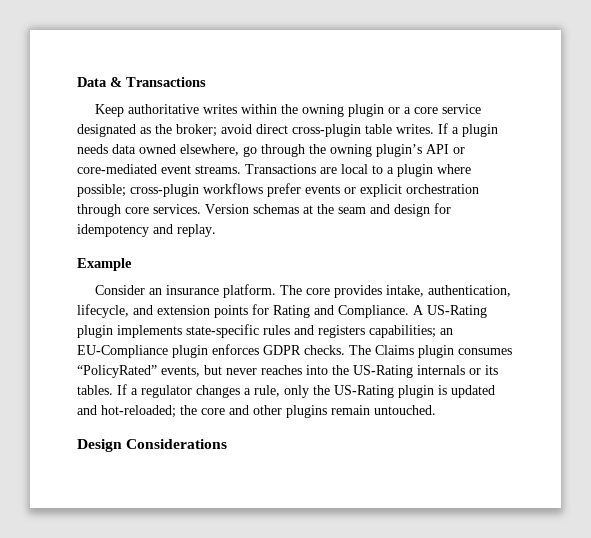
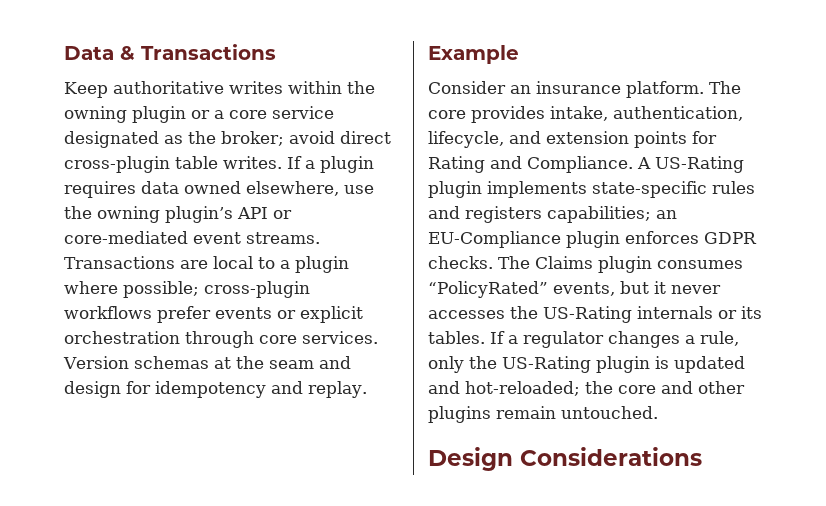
[77,144,108,154] needs -> [64,181,136,198] requires
[243,144,305,157] go through -> [344,185,374,194] use
[226,365,328,375] never reaches into -> [654,281,721,294] [428,310,505,319] it never accesses

